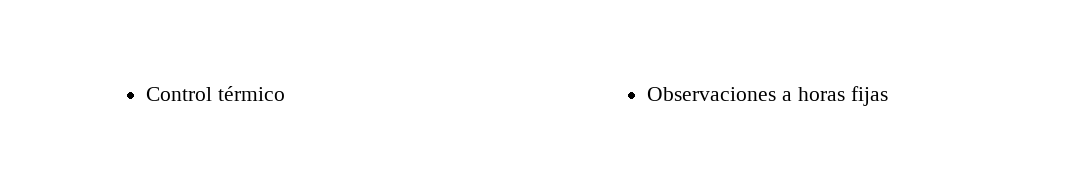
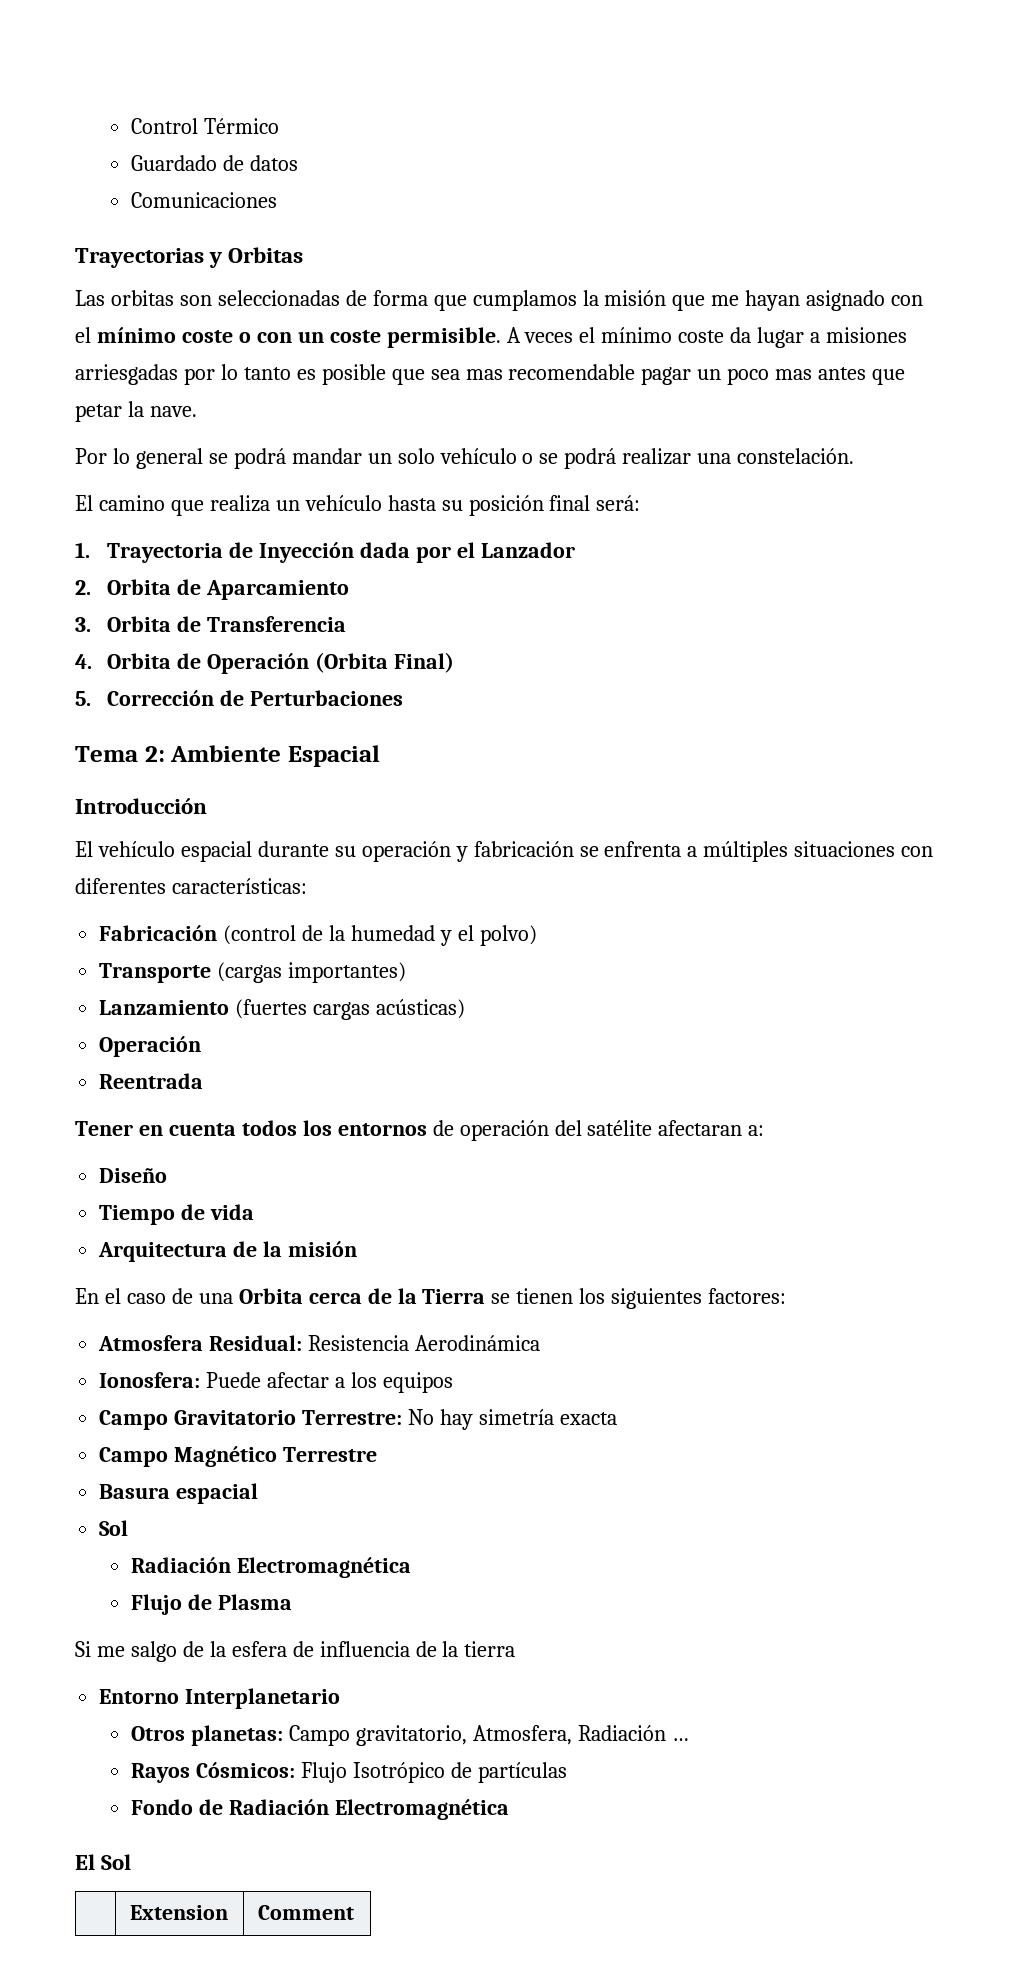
[217,86,285,101] [647,86,888,106] térmico // Observaciones a horas fijas -> [204,118,280,134] [131,155,299,171] [131,192,278,208] [75,247,304,268] [75,290,924,311] [75,327,908,348] [75,364,906,385] [75,401,197,422] [75,448,855,469] [75,495,641,516] [75,542,575,563] [75,579,349,600] [75,616,346,632] [75,652,454,674] [75,690,403,706] [75,745,380,767] [75,798,207,814] [75,841,934,862] [75,878,307,894] [99,925,537,946] [99,962,407,983] [99,999,466,1020] [99,1036,202,1057] [99,1073,204,1089] [75,1120,765,1141] [99,1168,168,1183] [99,1204,255,1225] [98,1241,358,1262] [75,1288,787,1309] [98,1335,541,1351] [99,1372,453,1393] [99,1409,617,1430] [99,1446,378,1467] [99,1483,259,1504] [99,1520,129,1536] [131,1557,412,1578] [131,1594,293,1615] [75,1641,516,1662] [99,1688,341,1709] [131,1725,689,1746] [131,1762,567,1783] [131,1799,509,1820] [75,1854,132,1870] [129,1905,228,1920] [257,1905,354,1920] Térmico // Guardado de datos // Comunicaciones // Trayectorias y Orbitas // Las orbitas son seleccionadas de forma que cumplamos la misión que me hayan asignado con el mínimo coste o con un coste permisible. A veces el mínimo coste da lugar a misiones arriesgadas por lo tanto es posible que sea mas recomendable pagar un poco mas antes que petar la nave. // Por lo general se podrá mandar un solo vehículo o se podrá realizar una constelación. // El camino que realiza un vehículo hasta su posición final será: // 1. Trayectoria de Inyección dada por el Lanzador // 2. Orbita de Aparcamiento // 3. Orbita de Transferencia // 4. Orbita de Operación (Orbita Final) // 5. Corrección de Perturbaciones // Tema 2: Ambiente Espacial // Introducción // El vehículo espacial durante su operación y fabricación se enfrenta a múltiples situaciones con diferentes características: // Fabricación (control de la humedad y el polvo) // Transporte (cargas importantes) // Lanzamiento (fuertes cargas acústicas) // Operación // Reentrada // Tener en cuenta todos los entornos de operación del satélite afectaran a: // Diseño // Tiempo de vida // Arquitectura de la misión // En el caso de una Orbita cerca de la Tierra se tienen los siguientes factores: // Atmosfera Residual: Resistencia Aerodinámica // Ionosfera: Puede afectar a los equipos // Campo Gravitatorio Terrestre: No hay simetría exacta // Campo Magnético Terrestre // Basura espacial // Sol // Radiación Electromagnética // Flujo de Plasma // Si me salgo de la esfera de influencia de la tierra // Entorno Interplanetario // Otros planetas: Campo gravitatorio, Atmosfera, Radiación … // Rayos Cósmicos: Flujo Isotrópico de partículas // Fondo de Radiación Electromagnética // El Sol // | Extension | Comment

